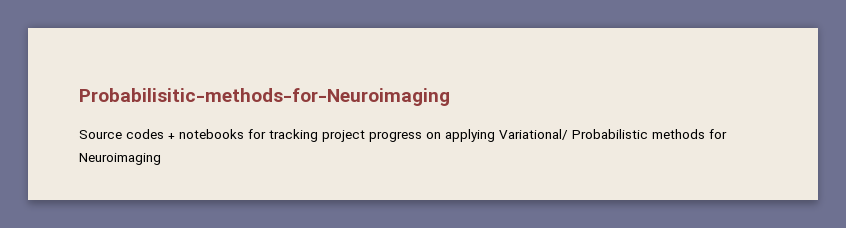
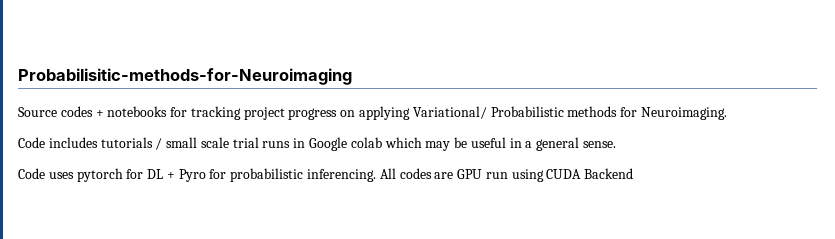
[79,153,161,165] Neuroimaging -> [640,107,727,120] [18,137,617,151] [18,168,634,182] Neuroimaging. // Code includes tutorials / small scale trial runs in Google colab which may be useful in a general sense. // Code uses pytorch for DL + Pyro for probabilistic inferencing. All codes are GPU run using CUDA Backend

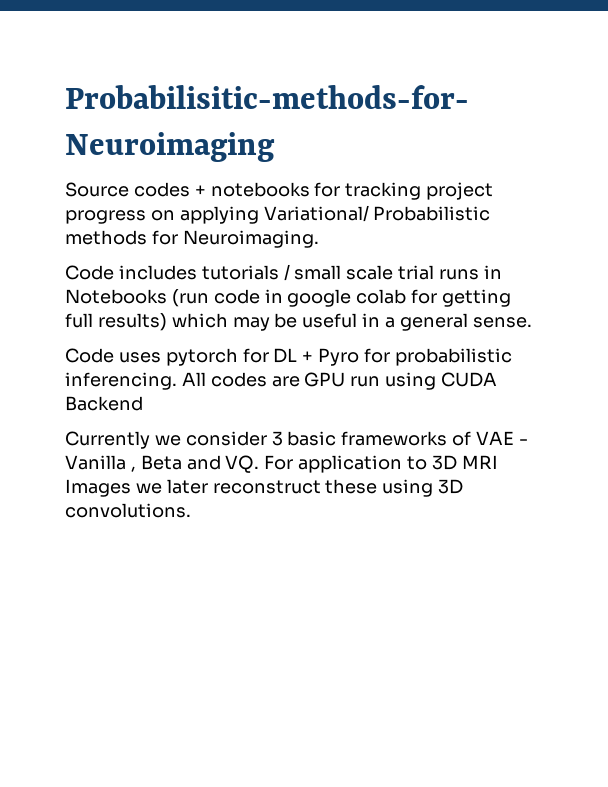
[309,137,382,151] Google colab -> [65,289,512,307] [65,313,167,331] Notebooks (run code in google colab for getting full results)
(634, 173) none -> [65,431,528,449] [65,455,498,473] [65,479,464,497] [65,503,191,518] // Currently we consider 3 basic frameworks of VAE - Vanilla , Beta and VQ. For application to 3D MRI Images we later reconstruct these using 3D convolutions.

